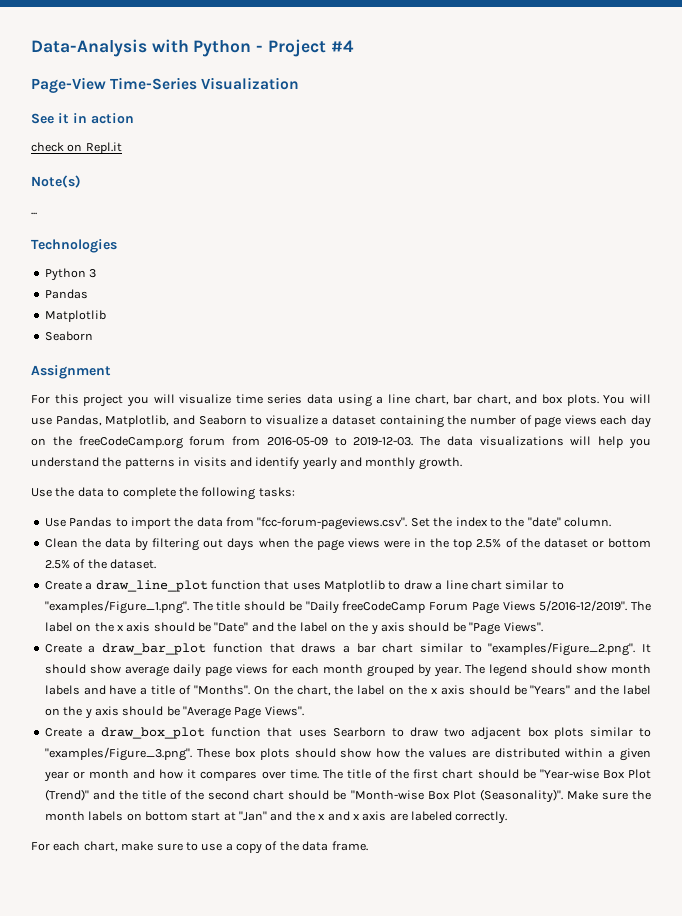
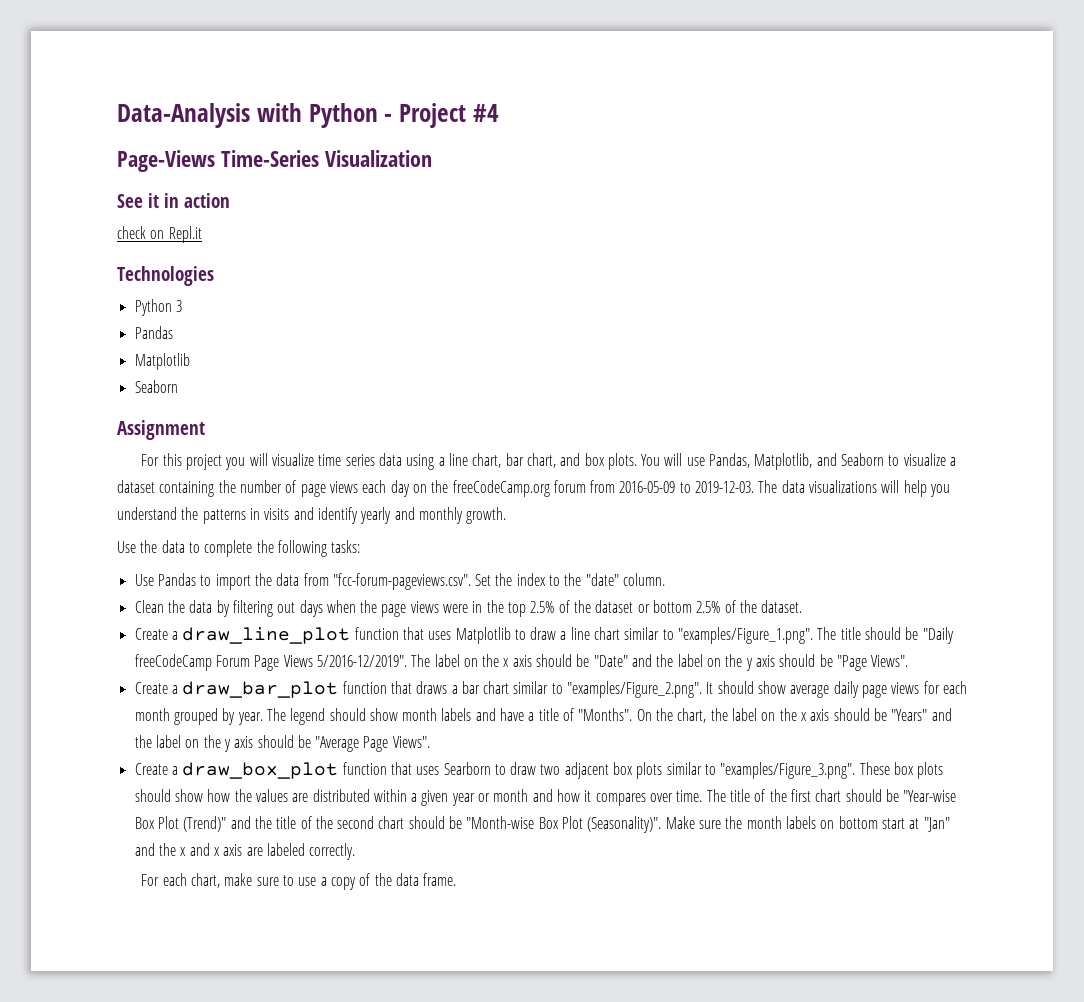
[31,77,106,93] Page-View -> [117,150,215,172] Page-Views
[31,175,81,188] [31,212,37,215] // Note(s) // ... -> (202, 234) none

